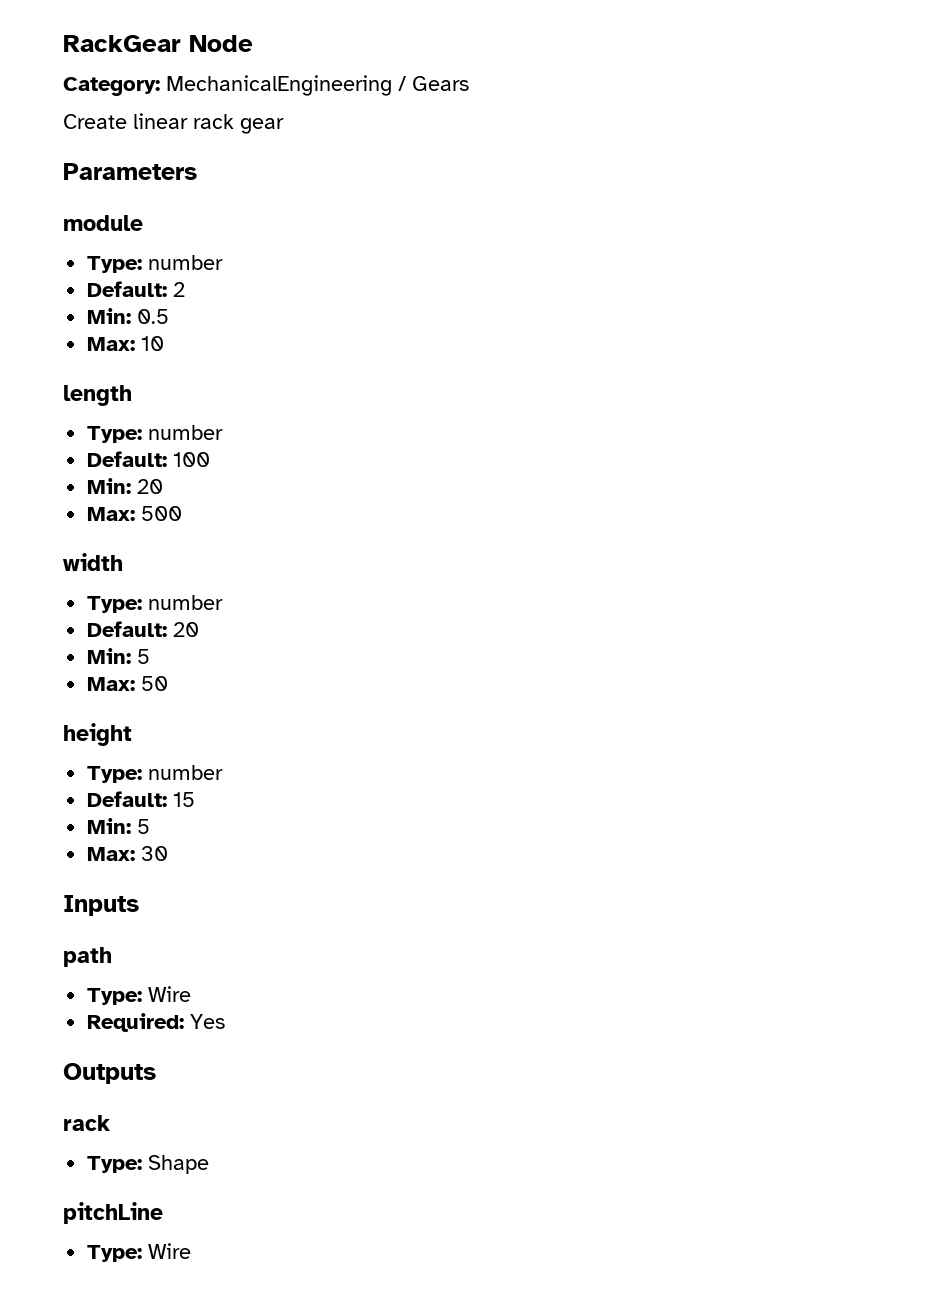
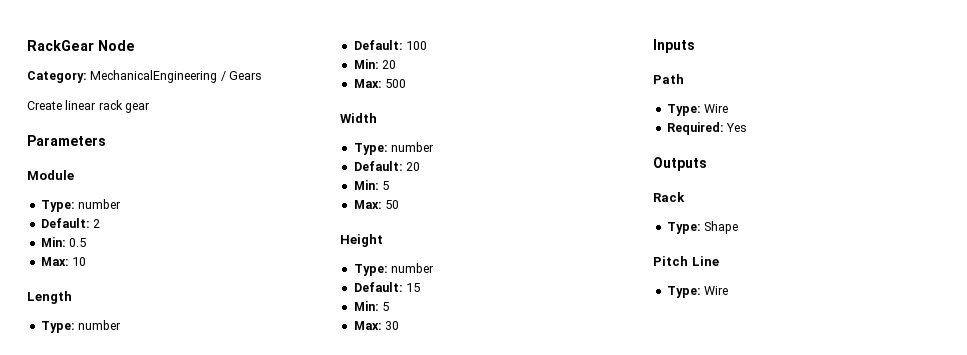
[63,215,143,231] module -> [27,170,74,180] Module
[63,385,132,406] length -> [27,291,72,304] Length
[63,553,123,571] width -> [340,113,377,123] Width
[63,723,132,746] height -> [340,234,383,247] Height
[63,947,112,967] path -> [653,74,684,84] Path
[63,1115,110,1131] rack -> [653,192,685,202] Rack
[63,1202,163,1224] pitchLine -> [653,256,719,266] Pitch Line

